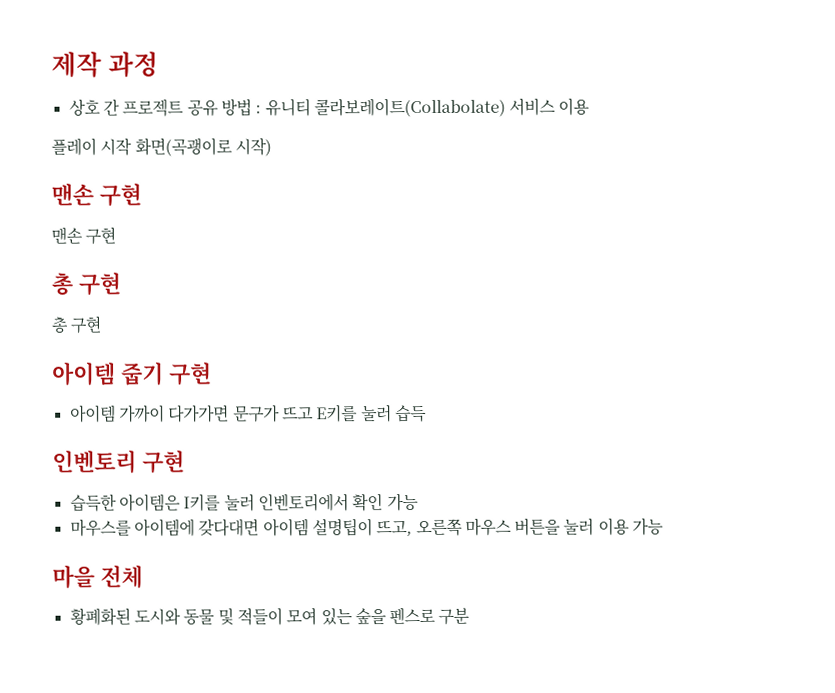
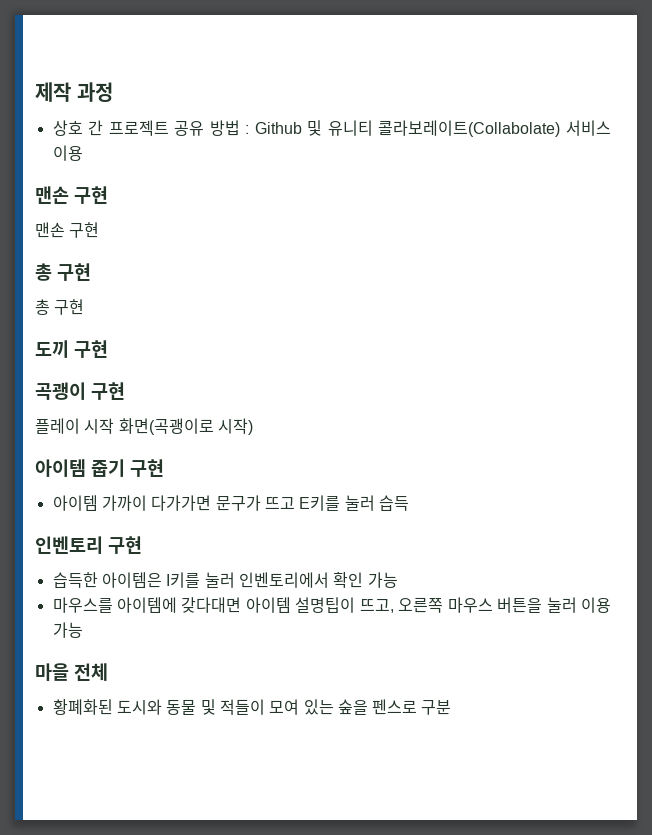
(262, 109) none -> [254,120,323,136] Github 및
[51,137,272,157] // 플레이 시작 화면(곡괭이로 시작) -> (83, 153) none
(102, 324) none -> [35,340,108,358] [35,382,125,400] [35,418,253,435] // 도끼 구현 // 곡괭이 구현 // 플레이 시작 화면(곡괭이로 시작)

